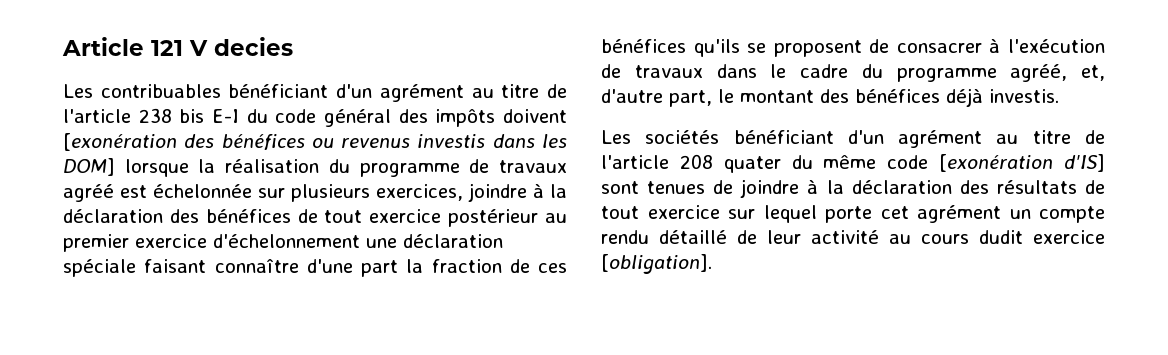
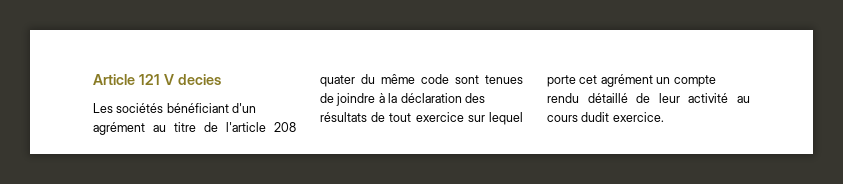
[63,84,567,102] [63,108,567,127] [63,133,567,151] [63,158,567,177] [63,183,567,202] [63,209,567,227] [63,234,503,252] [63,259,567,277] [601,39,1105,57] [601,64,1105,82] [601,88,1059,107] // Les contribuables bénéficiant d'un agrément au titre de l'article 238 bis E-I du code général des impôts doivent [exonération des bénéfices ou revenus investis dans les DOM] lorsque la réalisation du programme de travaux agréé est échelonnée sur plusieurs exercices, joindre à la déclaration des bénéfices de tout exercice postérieur au premier exercice d'échelonnement une déclaration spéciale faisant connaître d'une part la fraction de ces bénéfices qu'ils se proposent de consacrer à l'exécution de travaux dans le cadre du programme agréé, et, d'autre part, le montant des bénéfices déjà investis. -> (221, 79) none
[939,154,1105,172] [exonération d'IS] -> (449, 79) none
[1033,230,1105,244] [601,254,712,274] exercice [obligation]. -> [612,112,664,122] exercice.

